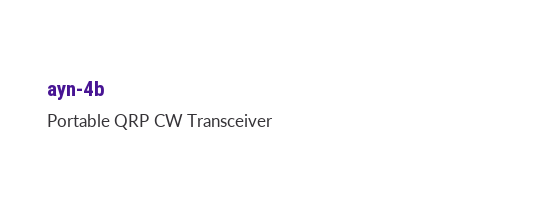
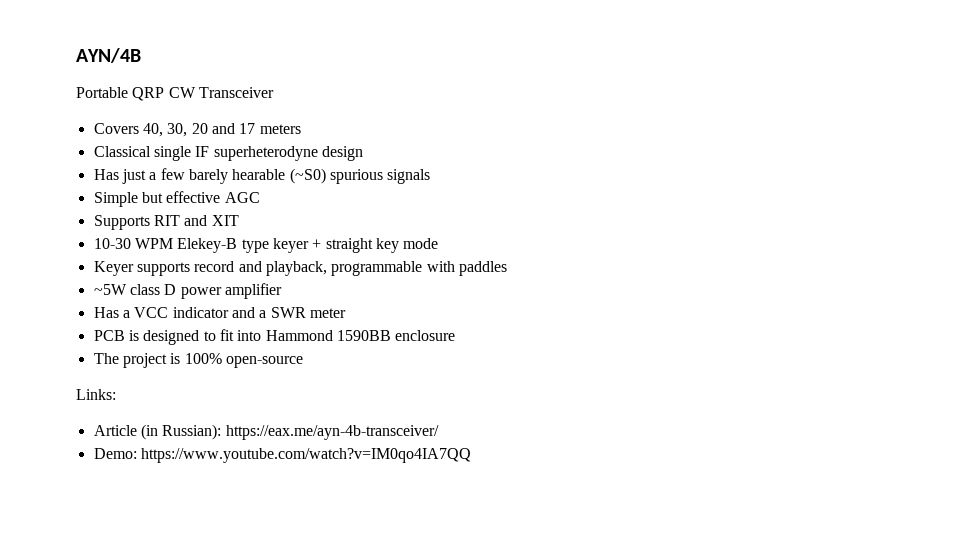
[47,81,105,100] ayn-4b -> [76,48,141,63] AYN/4B
(274, 120) none -> [93,123,301,137] [93,146,363,161] [93,168,431,184] [93,191,260,207] [93,215,239,230] [93,238,439,253] [93,261,507,276] [93,283,282,299] [93,307,346,318] [93,329,456,345] [93,353,303,368] [76,389,116,400] [93,424,439,440] [93,448,471,463] // Covers 40, 30, 20 and 17 meters // Classical single IF superheterodyne design // Has just a few barely hearable (~S0) spurious signals // Simple but effective AGC // Supports RIT and XIT // 10-30 WPM Elekey-B type keyer + straight key mode // Keyer supports record and playback, programmable with paddles // ~5W class D power amplifier // Has a VCC indicator and a SWR meter // PCB is designed to fit into Hammond 1590BB enclosure // The project is 100% open-source // Links: // Article (in Russian): https://eax.me/ayn-4b-transceiver/ // Demo: https://www.youtube.com/watch?v=IM0qo4IA7QQ

